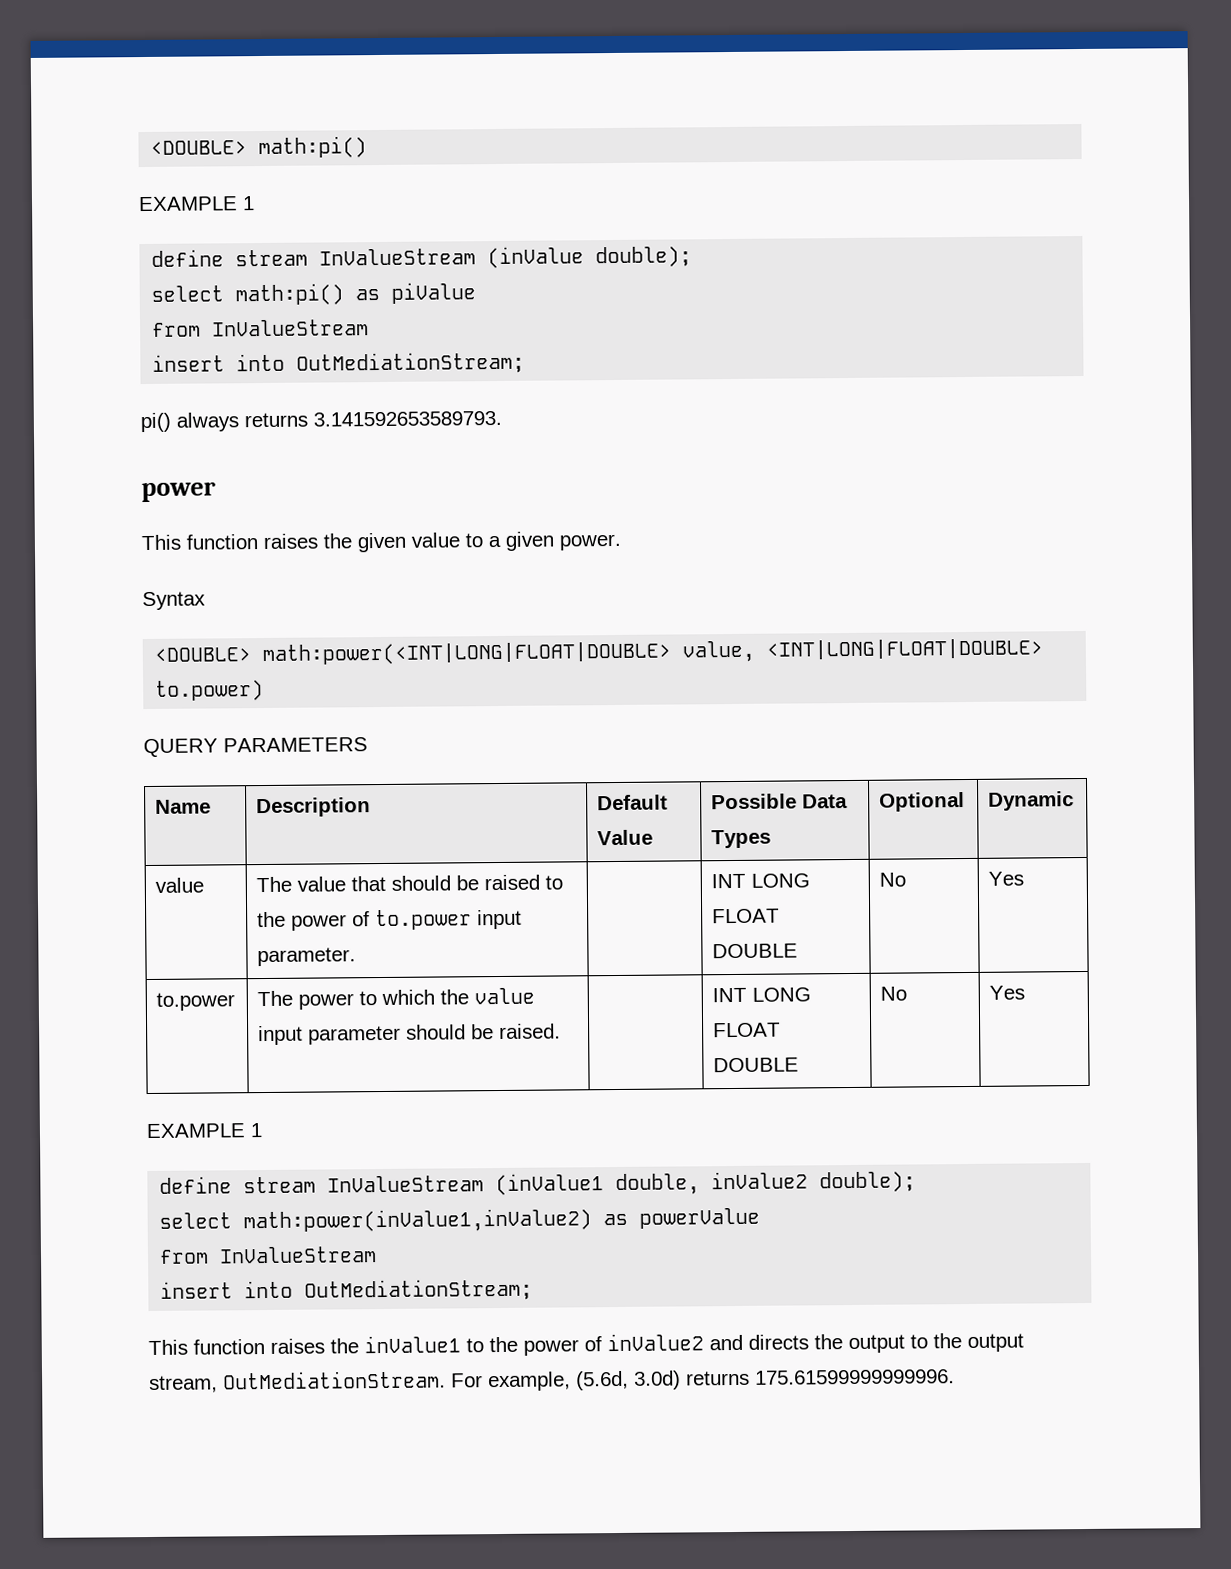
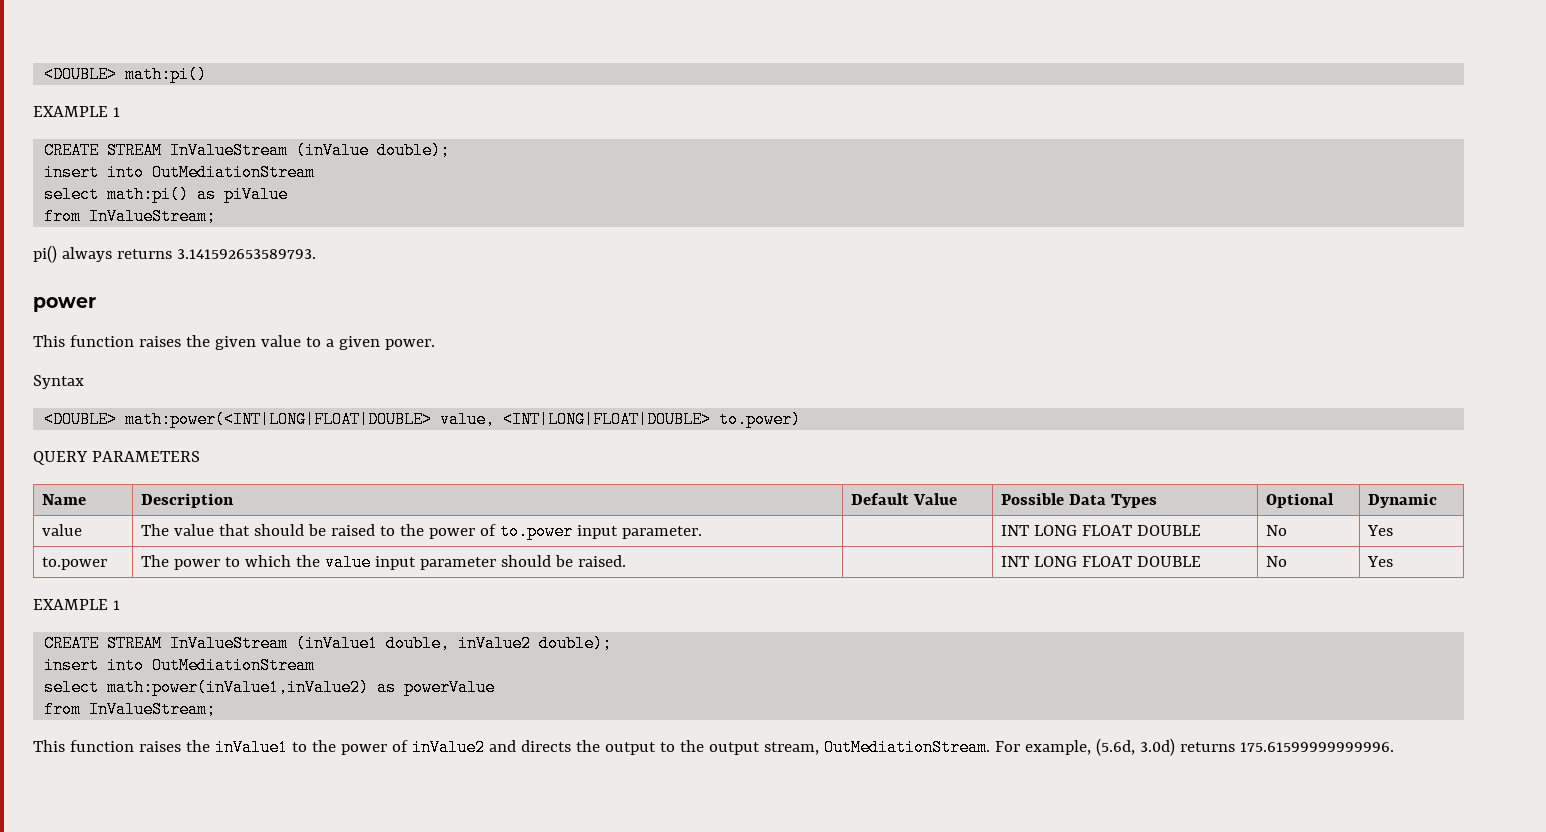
[151,249,309,267] define stream -> [44,142,163,159] CREATE STREAM
(693, 257) none -> [44,164,316,181] // insert into OutMediationStream
[212,319,370,337] [152,351,526,375] InValueStream // insert into OutMediationStream; -> [89,208,217,225] InValueStream;
[159,1176,317,1194] define stream -> [44,635,163,652] CREATE STREAM
(917, 1182) none -> [44,657,316,674] // insert into OutMediationStream
[219,1246,378,1264] [160,1278,534,1302] InValueStream // insert into OutMediationStream; -> [89,701,217,718] InValueStream;

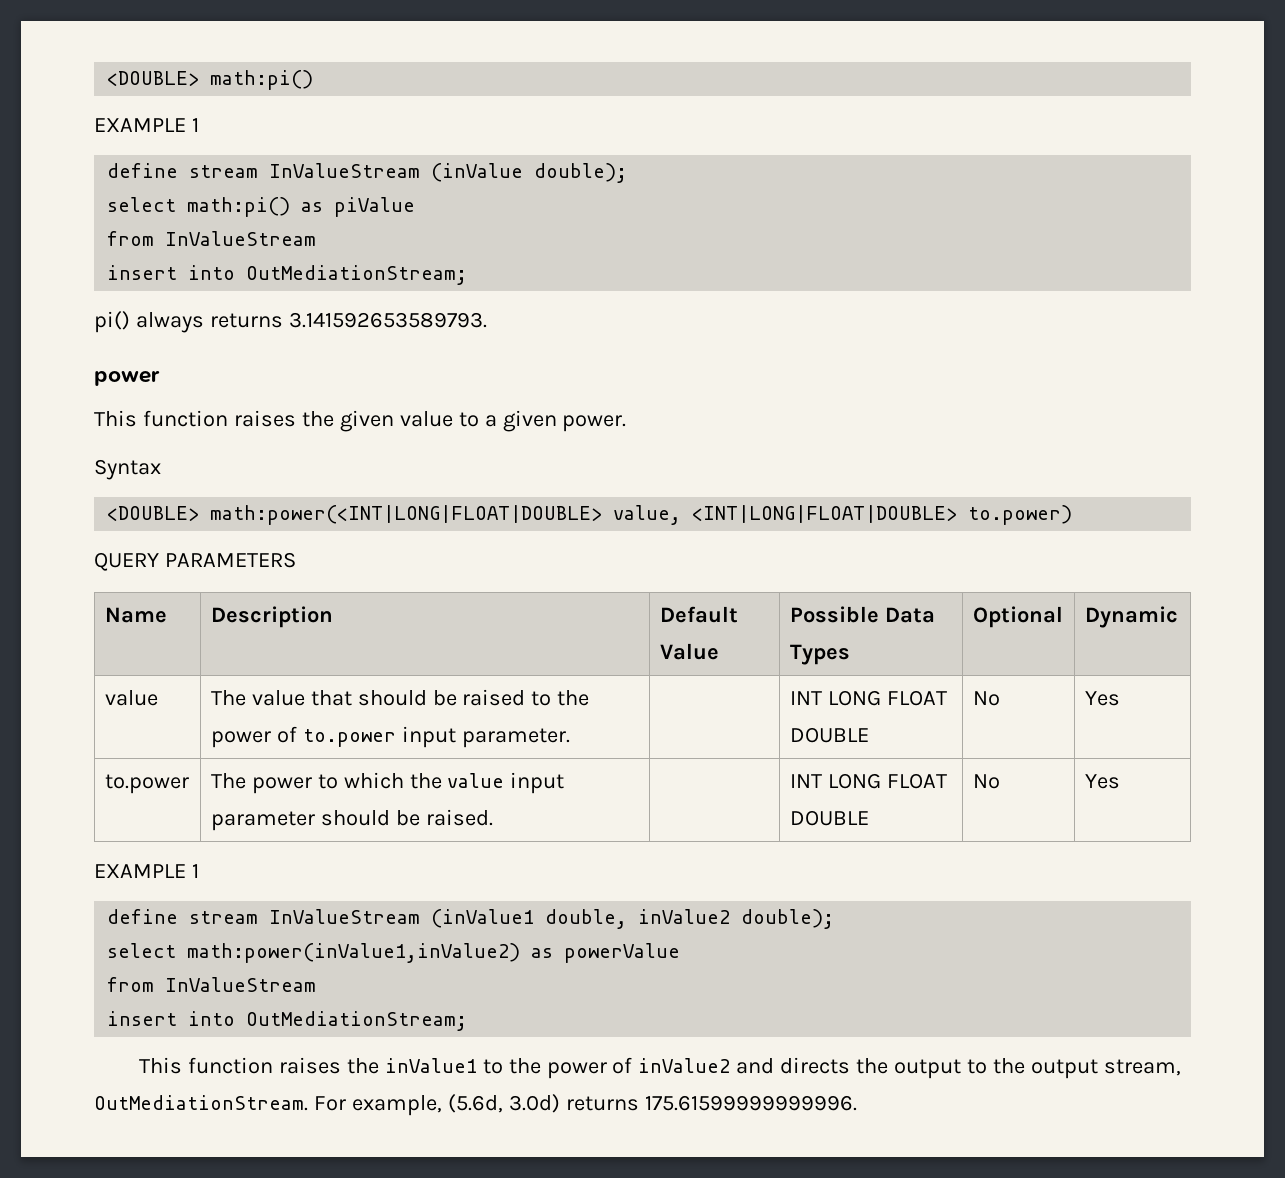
[44,142,163,159] CREATE STREAM -> [107,163,259,178] define stream
[44,164,316,181] // insert into OutMediationStream -> (628, 173) none
[89,208,217,225] InValueStream; -> [165,231,317,246] [107,265,468,285] InValueStream // insert into OutMediationStream;
[44,635,163,652] CREATE STREAM -> [107,909,259,924] define stream
[44,657,316,674] // insert into OutMediationStream -> (835, 919) none
[89,701,217,718] InValueStream; -> [165,977,317,992] [107,1011,468,1031] InValueStream // insert into OutMediationStream;

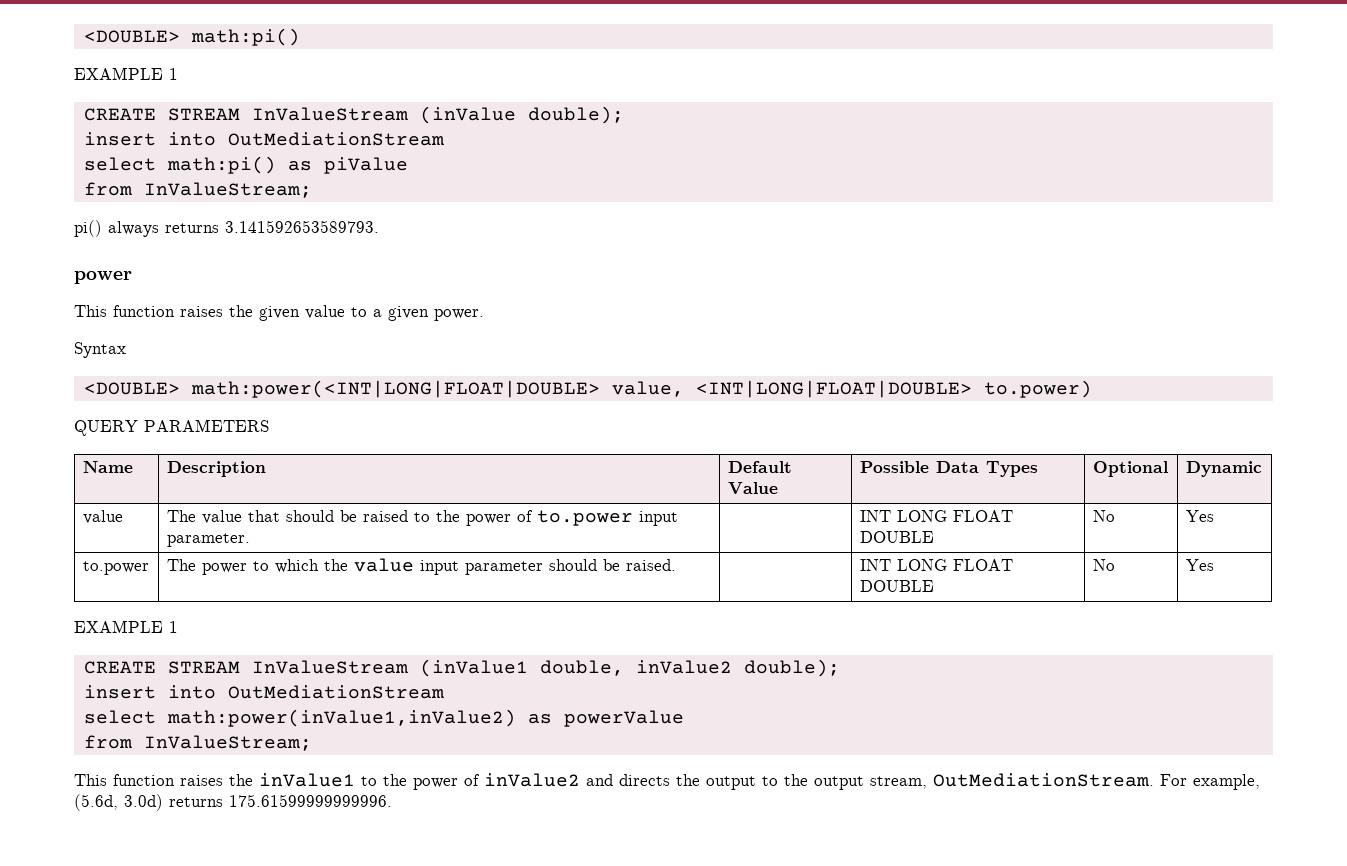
[107,163,259,178] define stream -> [83,108,240,121] CREATE STREAM
(628, 173) none -> [83,132,444,146] // insert into OutMediationStream
[165,231,317,246] [107,265,468,285] InValueStream // insert into OutMediationStream; -> [143,182,312,198] InValueStream;
[107,909,259,924] define stream -> [83,661,240,674] CREATE STREAM
(835, 919) none -> [83,685,444,699] // insert into OutMediationStream
[165,977,317,992] [107,1011,468,1031] InValueStream // insert into OutMediationStream; -> [143,735,312,751] InValueStream;

